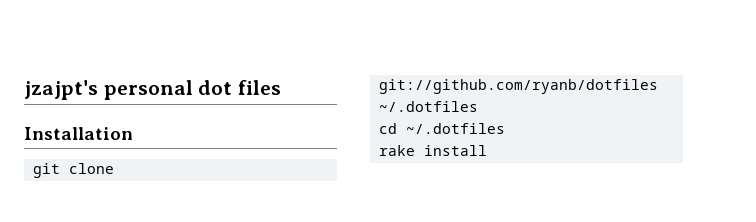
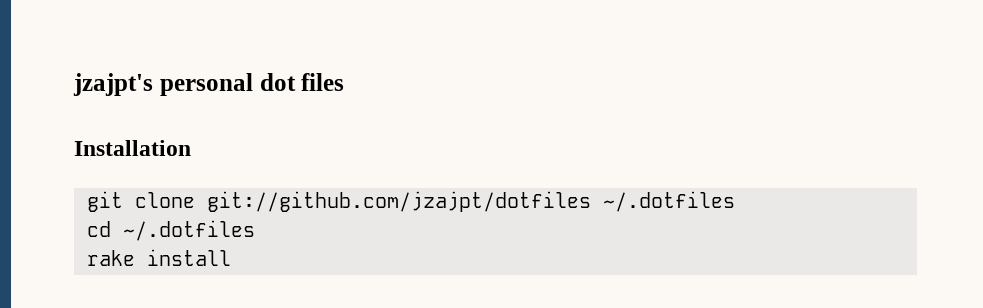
[379,79,658,94] git://github.com/ryanb/dotfiles -> [206,191,591,212] git://github.com/jzajpt/dotfiles

